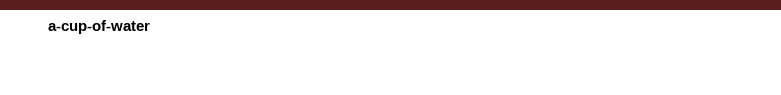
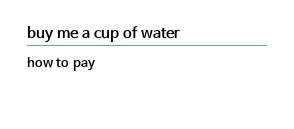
[48,20,150,34] a-cup-of-water -> [27,26,180,43] [27,57,96,71] buy me a cup of water // how to pay

